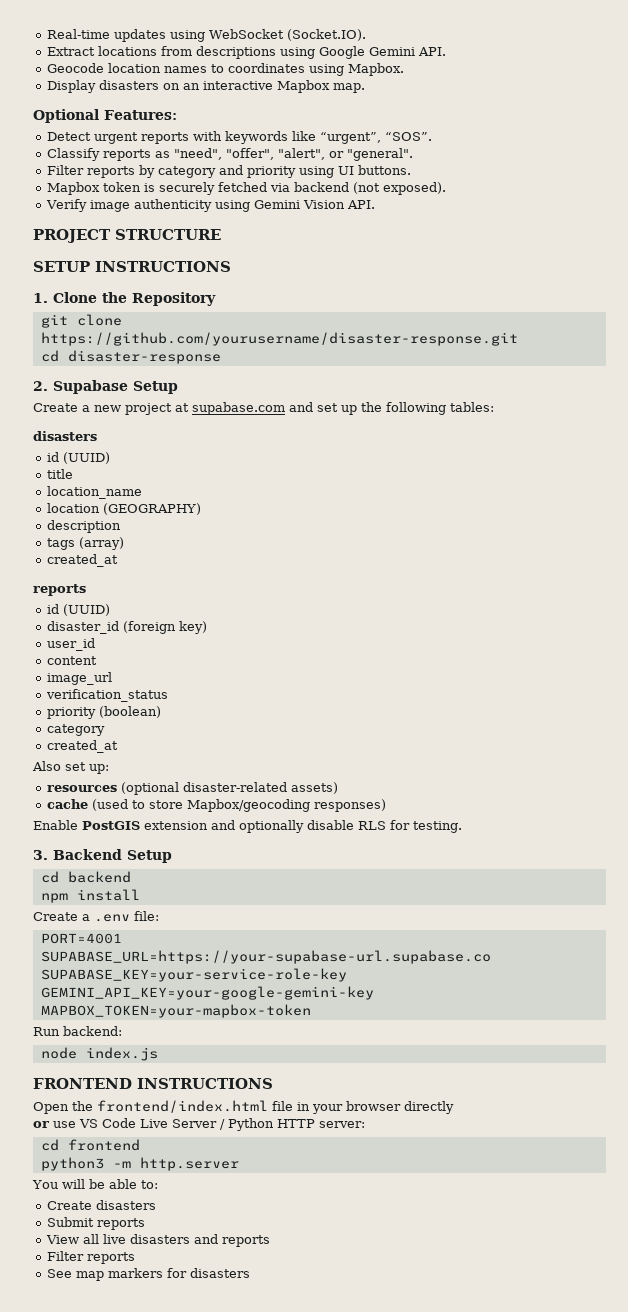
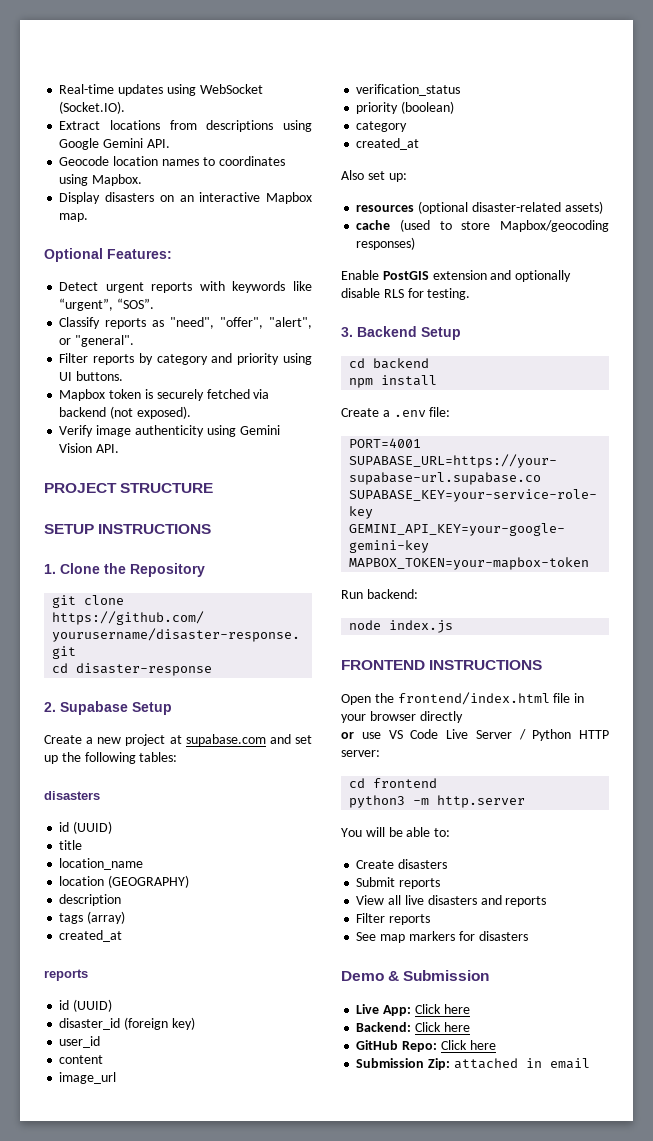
(250, 1273) none -> [341,970,490,981] [356,1004,470,1016] [356,1022,470,1032] [356,1040,496,1052] [356,1058,590,1070] // Demo & Submission // Live App: Click here // Backend: Click here // GitHub Repo: Click here // Submission Zip: attached in email

